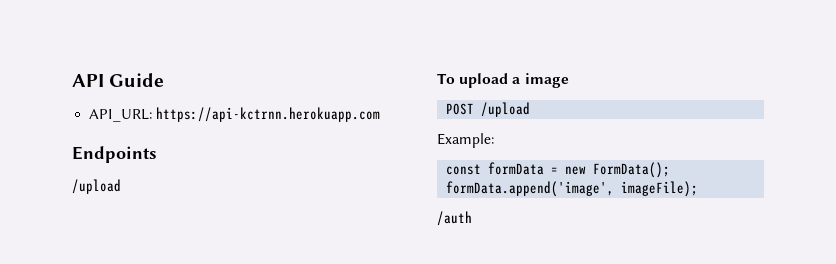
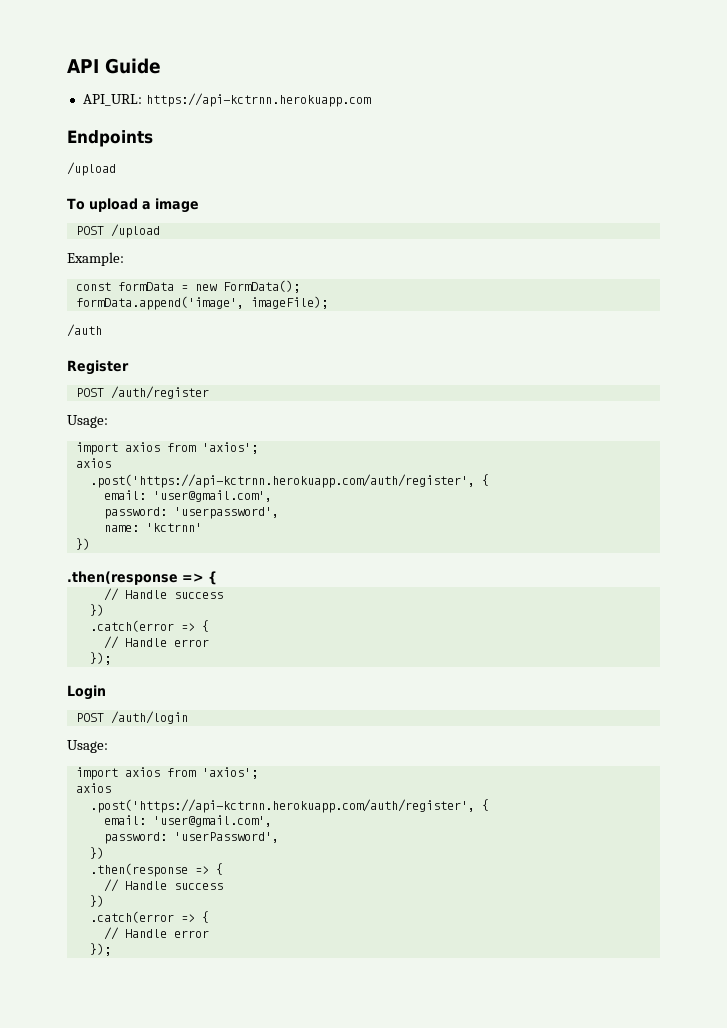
(472, 218) none -> [67,360,129,375] [75,386,209,399] [67,415,108,428] [75,442,258,455] [75,458,111,468] [89,474,489,488] [103,490,272,502] [103,507,279,519] [103,523,202,532] [75,538,90,550] [67,571,217,585] [103,588,223,601] [89,604,104,616] [89,620,209,632] [103,636,209,649] [89,652,111,665] [67,685,106,700] [75,711,188,724] [67,740,108,753] [75,767,258,780] [75,783,111,793] [89,799,489,813] [103,815,272,827] [103,832,279,844] [89,847,104,859] [89,863,223,877] [103,879,223,892] [89,895,104,907] [89,911,209,923] [103,927,209,940] [89,943,111,956] // Register // POST /auth/register // Usage: // import axios from 'axios'; // axios // .post('https://api-kctrnn.herokuapp.com/auth/register', { // email: 'user@gmail.com', // password: 'userpassword', // name: 'kctrnn' // }) // .then(response => { // // Handle success // }) // .catch(error => { // // Handle error // }); // Login // POST /auth/login // Usage: // import axios from 'axios'; // axios // .post('https://api-kctrnn.herokuapp.com/auth/register', { // email: 'user@gmail.com', // password: 'userPassword', // }) // .then(response => { // // Handle success // }) // .catch(error => { // // Handle error // });

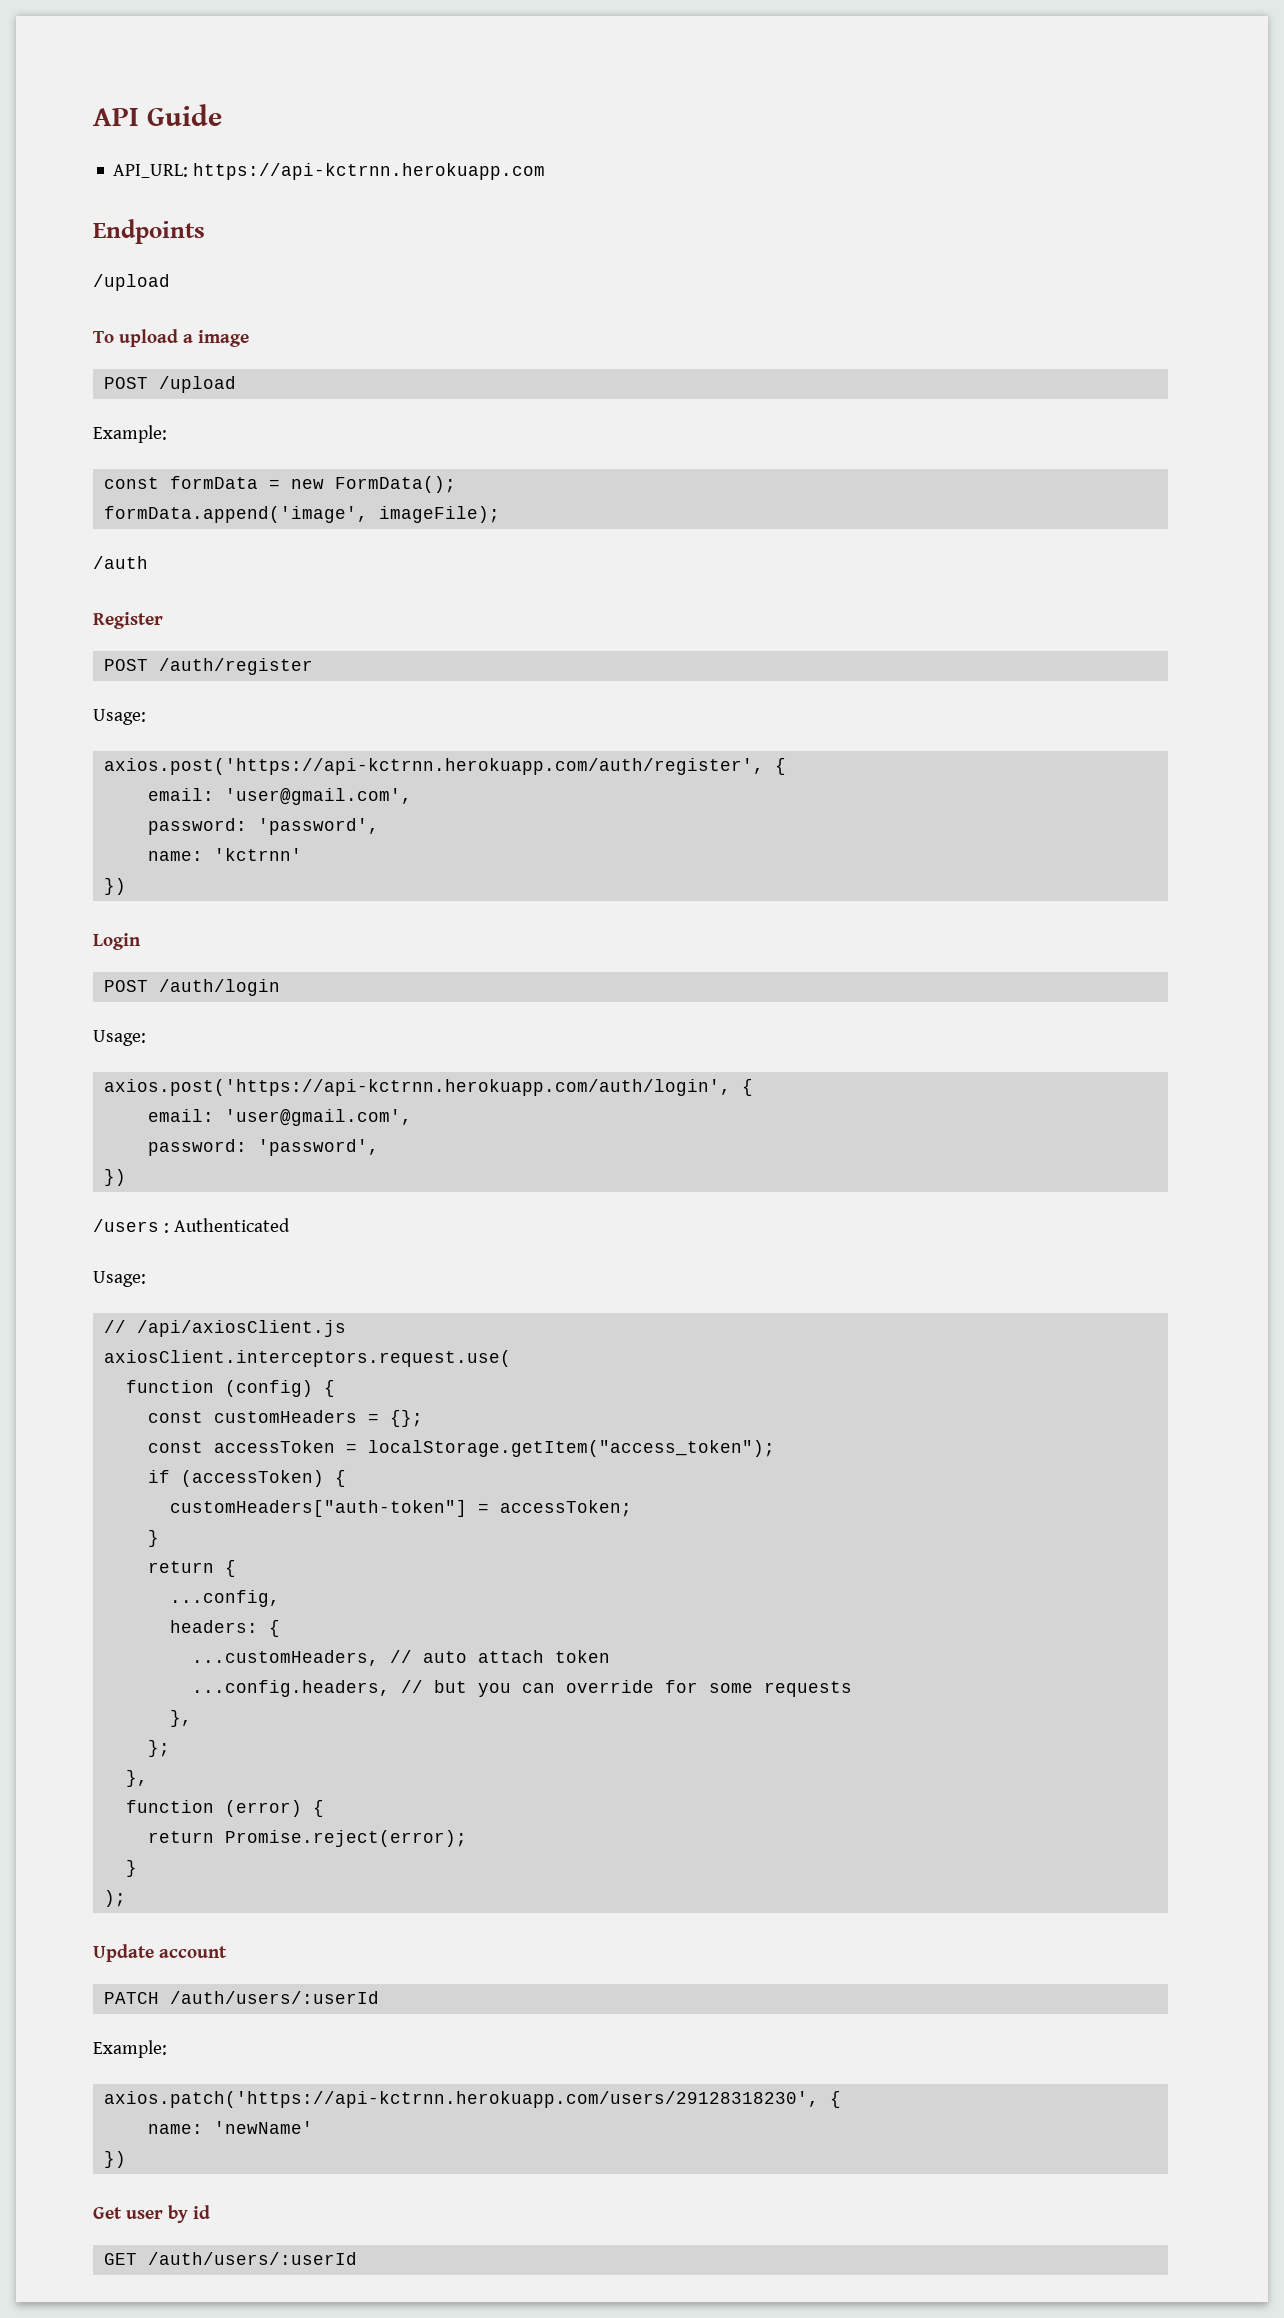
[75,442,258,455] [75,458,111,468] [89,474,489,488] [103,490,272,502] [103,507,279,519] import axios from 'axios'; // axios // .post('https://api-kctrnn.herokuapp.com/auth/register', { // email: 'user@gmail.com', // password: 'userpassword', -> [104,758,787,775] [148,788,413,805] [148,818,380,835] axios.post('https://api-kctrnn.herokuapp.com/auth/register', { // email: 'user@gmail.com', // password: 'password',
[67,571,217,585] [103,588,223,601] [89,604,104,616] [89,620,209,632] [103,636,209,649] [89,652,111,665] [67,685,106,700] [75,711,188,724] [67,740,108,753] [75,767,258,780] [75,783,111,793] [89,799,489,813] [103,815,272,827] [103,832,279,844] [89,847,104,859] [89,863,223,877] [103,879,223,892] [89,895,104,907] [89,911,209,923] [103,927,209,940] [89,943,111,956] .then(response => { // // Handle success // }) // .catch(error => { // // Handle error // }); // Login // POST /auth/login // Usage: // import axios from 'axios'; // axios // .post('https://api-kctrnn.herokuapp.com/auth/register', { // email: 'user@gmail.com', // password: 'userPassword', // }) // .then(response => { // // Handle success // }) // .catch(error => { // // Handle error // }); -> [93,933,141,950] [104,979,281,996] [93,1030,146,1046] [104,1079,754,1096] [148,1109,413,1126] [148,1139,380,1156] [104,1169,127,1186] [93,1218,290,1233] [93,1271,146,1287] [104,1320,347,1337] [104,1350,512,1367] [126,1380,336,1397] [148,1410,424,1427] [148,1440,776,1457] [148,1470,347,1487] [170,1500,633,1517] [148,1530,160,1547] [148,1560,237,1577] [170,1590,281,1607] [170,1620,281,1637] [192,1650,611,1666] [192,1680,853,1697] [170,1710,193,1727] [148,1740,171,1757] [126,1770,149,1787] [126,1800,325,1817] [148,1830,468,1847] [126,1860,138,1877] [104,1890,127,1907] [93,1944,227,1962] [104,1991,380,2004] [93,2040,167,2058] [104,2091,842,2108] [148,2121,314,2134] [104,2151,127,2168] [93,2205,210,2223] [104,2252,358,2265] Login // POST /auth/login // Usage: // axios.post('https://api-kctrnn.herokuapp.com/auth/login', { // email: 'user@gmail.com', // password: 'password', // }) // /users : Authenticated // Usage: // // /api/axiosClient.js // axiosClient.interceptors.request.use( // function (config) { // const customHeaders = {}; // const accessToken = localStorage.getItem("access_token"); // if (accessToken) { // customHeaders["auth-token"] = accessToken; // } // return { // ...config, // headers: { // ...customHeaders, // auto attach token // ...config.headers, // but you can override for some requests // }, // }; // }, // function (error) { // return Promise.reject(error); // } // ); // Update account // PATCH /auth/users/:userId // Example: // axios.patch('https://api-kctrnn.herokuapp.com/users/29128318230', { // name: 'newName' // }) // Get user by id // GET /auth/users/:userId

